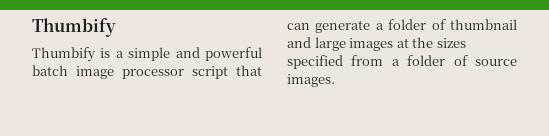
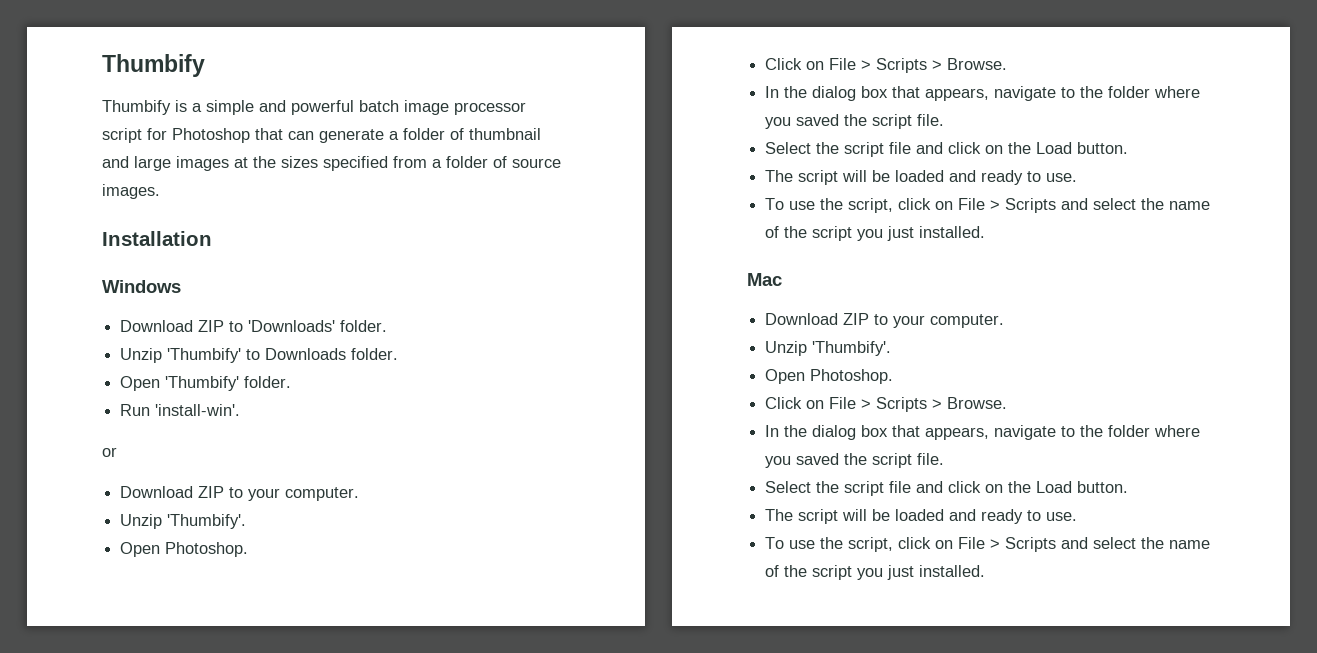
(228, 72) none -> [147,128,250,143] for Photoshop
(335, 80) none -> [102,231,212,246] [102,280,181,293] [120,320,388,332] [120,348,399,363] [120,376,292,391] [120,404,241,416] [102,447,117,457] [120,486,360,501] [120,514,247,529] [120,542,249,557] [765,58,1008,73] [765,86,1201,101] [765,114,945,129] [765,142,1129,157] [765,170,1078,185] [765,198,1211,213] [765,226,986,241] [747,273,782,286] [765,313,1005,328] [765,341,892,356] [765,369,894,384] [765,397,1008,412] [765,425,1201,440] [765,453,945,468] [765,481,1129,496] [765,509,1078,524] [765,537,1211,552] [765,565,986,580] // Installation // Windows // Download ZIP to 'Downloads' folder. // Unzip 'Thumbify' to Downloads folder. // Open 'Thumbify' folder. // Run 'install-win'. // or // Download ZIP to your computer. // Unzip 'Thumbify'. // Open Photoshop. // Click on File > Scripts > Browse. // In the dialog box that appears, navigate to the folder where you saved the script file. // Select the script file and click on the Load button. // The script will be loaded and ready to use. // To use the script, click on File > Scripts and select the name of the script you just installed. // Mac // Download ZIP to your computer. // Unzip 'Thumbify'. // Open Photoshop. // Click on File > Scripts > Browse. // In the dialog box that appears, navigate to the folder where you saved the script file. // Select the script file and click on the Load button. // The script will be loaded and ready to use. // To use the script, click on File > Scripts and select the name of the script you just installed.

